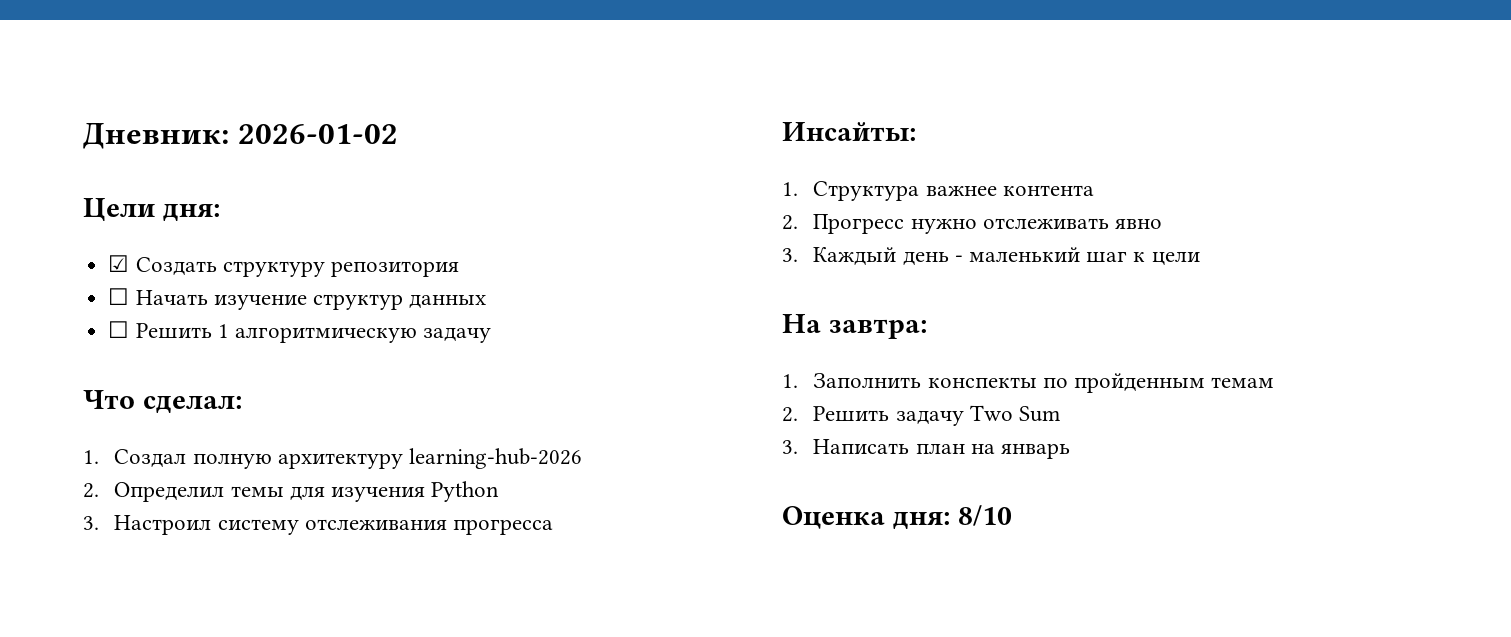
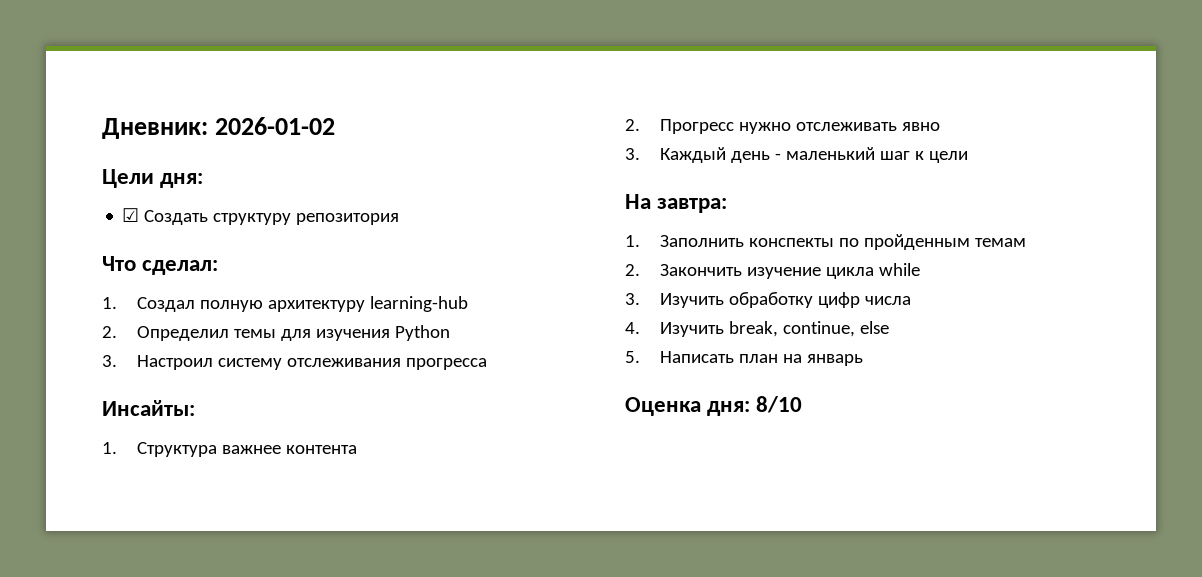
[108,288,487,310] [108,321,492,343] // ☐ Начать изучение структур данных // ☐ Решить 1 алгоритмическую задачу -> (400, 219) none
[409,448,583,469] learning-hub-2026 -> [369,296,468,312] learning-hub
[813,405,1061,426] [782,440,798,454] Решить задачу Two Sum // 3. -> [659,263,920,279] [625,292,911,308] [625,321,889,337] [625,351,640,363] Закончить изучение цикла while // 3. Изучить обработку цифр числа // 4. Изучить break, continue, else // 5.

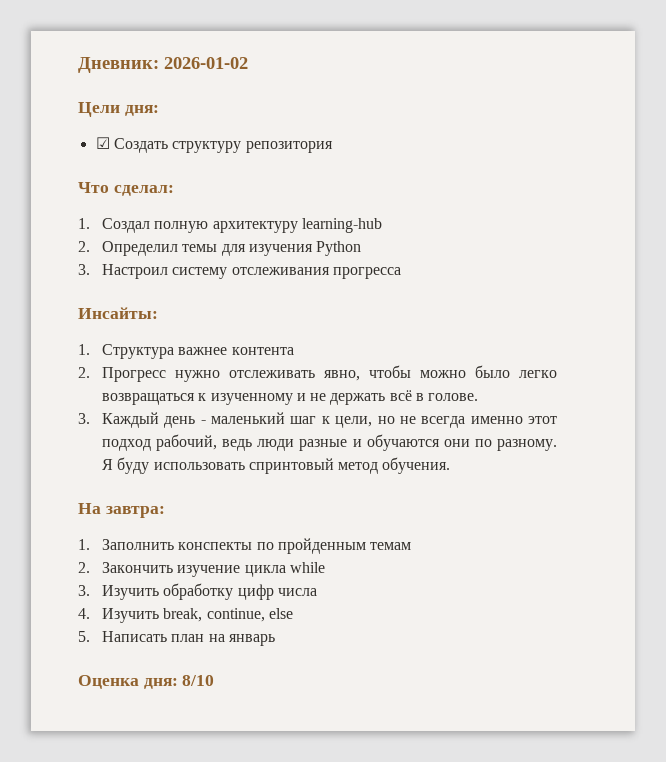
[901,122,940,131] явно -> [323,365,557,381] [101,390,479,405] явно, чтобы можно было легко возвращаться к изученному и не держать всё в голове.
[928,151,968,163] цели -> [335,416,557,428] [101,434,557,451] [101,457,451,474] цели, но не всегда именно этот подход рабочий, ведь люди разные и обучаются они по разному. Я буду использовать спринтовый метод обучения.

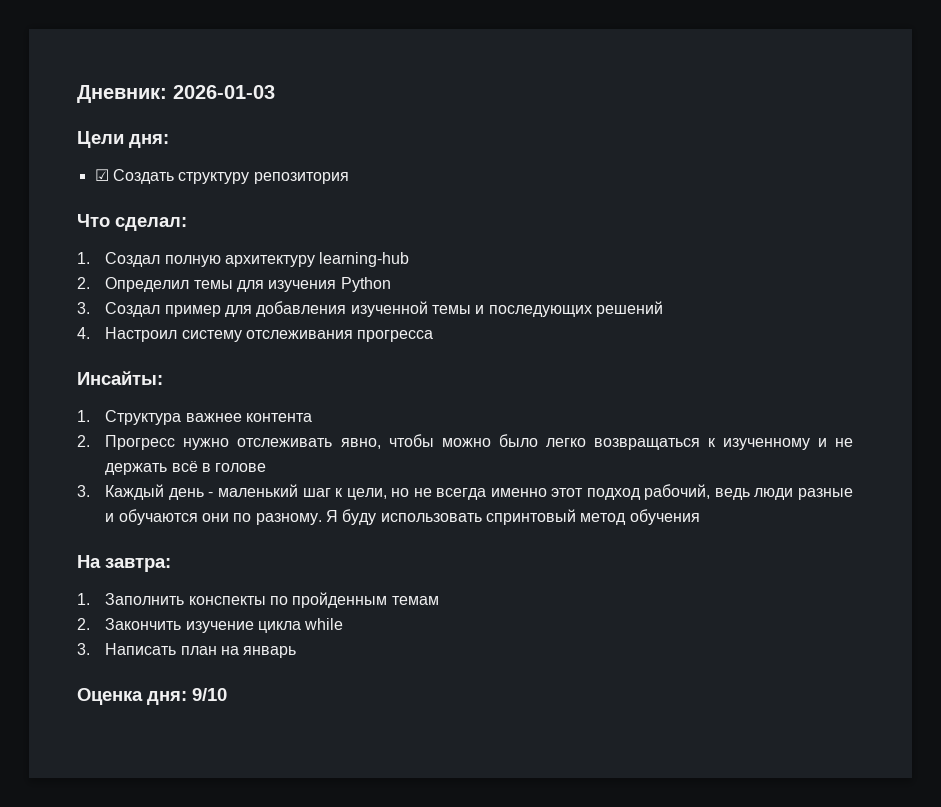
[164,57,248,69] 2026-01-02 -> [173,85,275,99] 2026-01-03
(90, 269) none -> [105,301,663,317] [77,327,90,339] Создал пример для добавления изученной темы и последующих решений // 4.
[428,393,479,401] голове. -> [215,463,267,472] голове
[382,457,451,474] обучения. -> [629,509,700,525] обучения
[101,583,317,600] [78,608,293,623] [78,631,90,642] Изучить обработку цифр числа // 4. Изучить break, continue, else // 5. -> (90, 649) none
[182,675,215,686] 8/10 -> [192,688,227,701] 9/10

